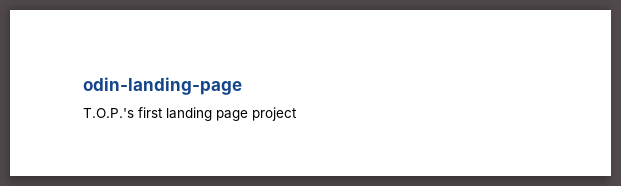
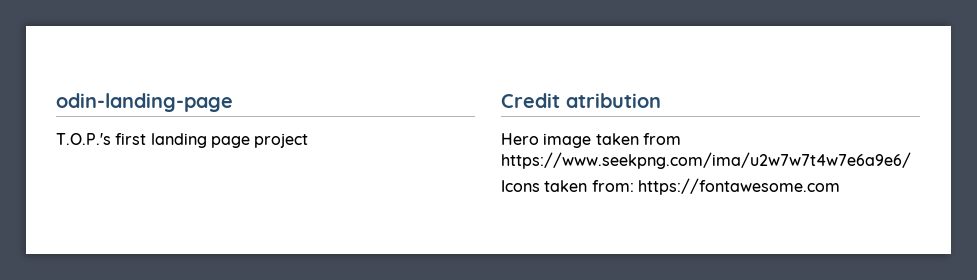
(297, 114) none -> [501,93,661,108] [501,133,681,148] [501,152,911,169] [501,178,840,195] // Credit atribution // Hero image taken from https://www.seekpng.com/ima/u2w7w7t4w7e6a9e6/ // Icons taken from: https://fontawesome.com

